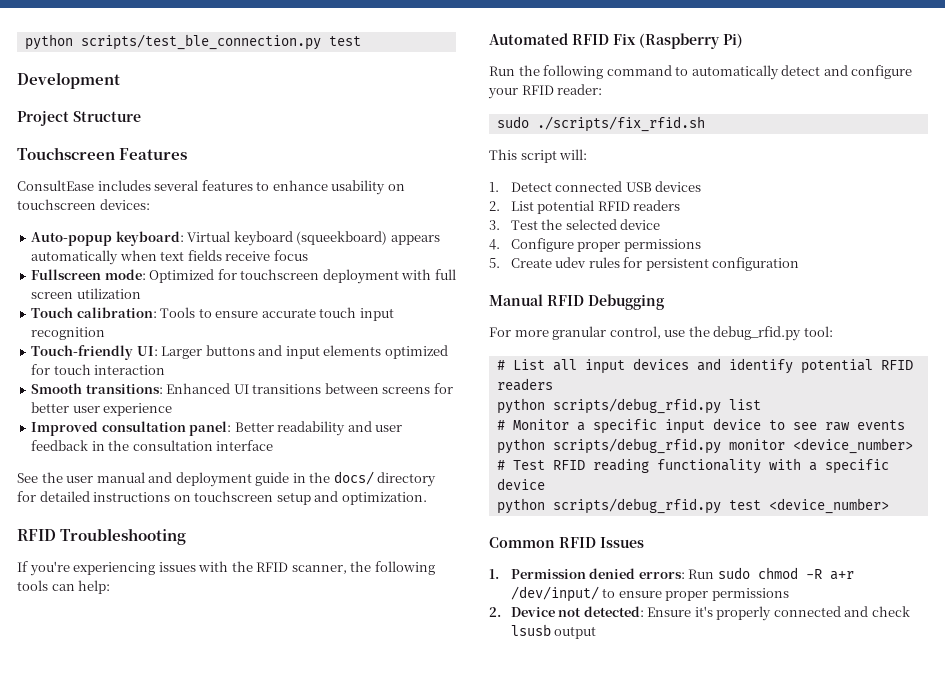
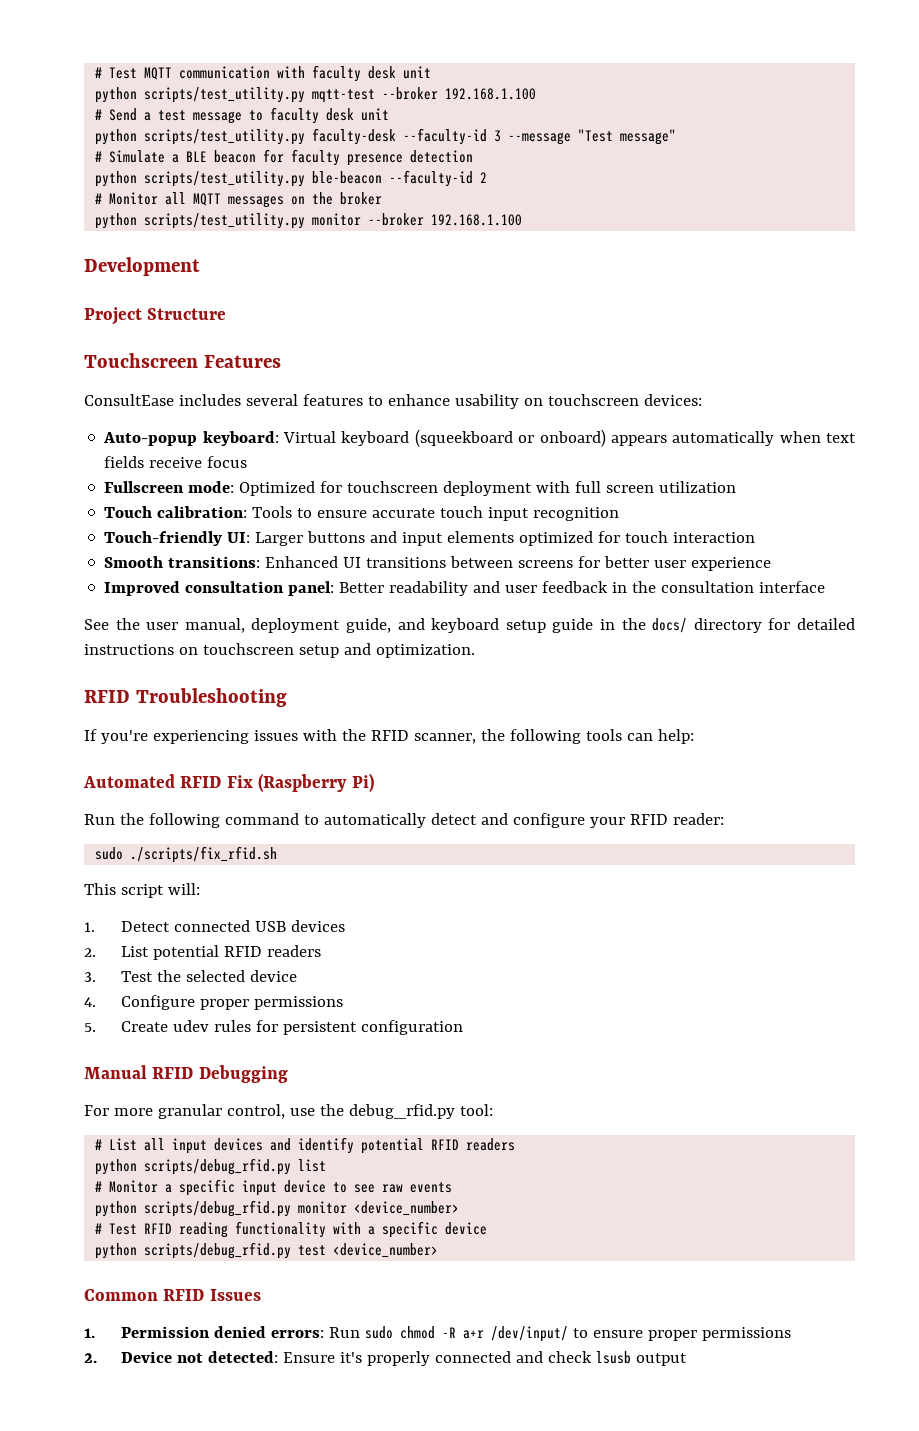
[24,34,361,50] python scripts/test_ble_connection.py test -> [95,65,432,82] [95,87,537,103] [95,107,390,124] [95,128,677,145] [95,149,474,166] [95,170,488,187] [95,192,383,208] [95,213,523,229] # Test MQTT communication with faculty desk unit // python scripts/test_utility.py mqtt-test --broker 192.168.1.100 // # Send a test message to faculty desk unit // python scripts/test_utility.py faculty-desk --faculty-id 3 --message "Test message" // # Simulate a BLE beacon for faculty presence detection // python scripts/test_utility.py ble-beacon --faculty-id 2 // # Monitor all MQTT messages on the broker // python scripts/test_utility.py monitor --broker 192.168.1.100
[296,231,388,245] (squeekboard) -> [414,429,606,447] (squeekboard or onboard)
[96,472,252,487] manual and deployment -> [184,618,546,633] manual, deployment guide, and keyboard setup

